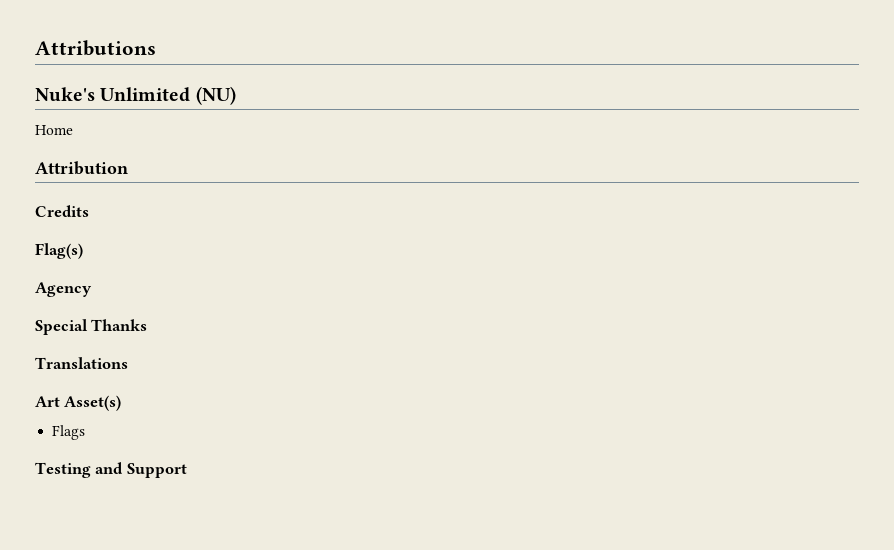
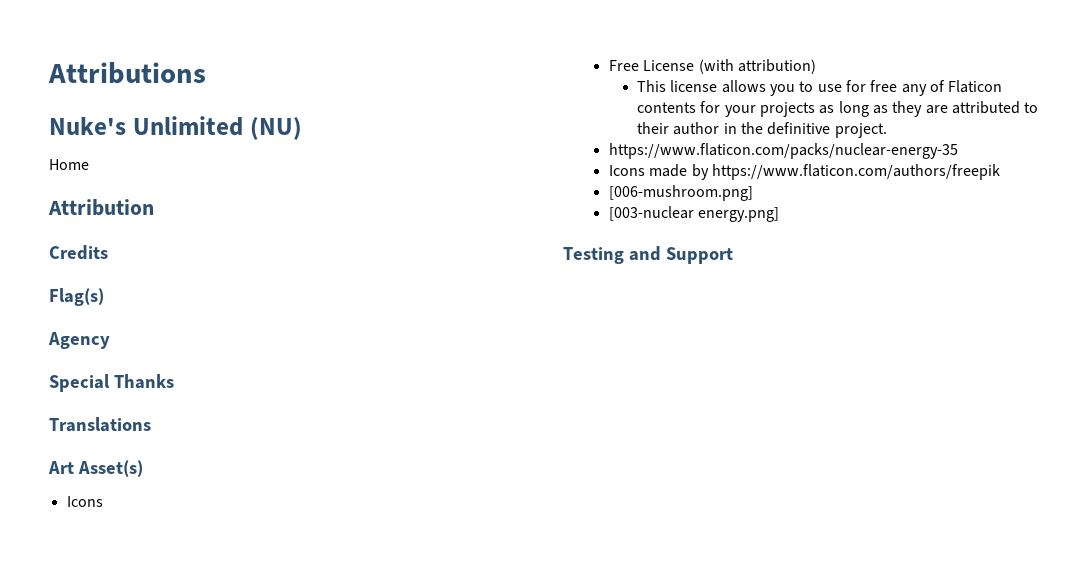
[52,425,86,440] Flags -> [66,496,103,507] [608,59,816,74] [637,80,1003,96] [637,101,1039,117] [637,122,887,138] [608,143,958,159] [608,164,1000,180] [608,185,753,201] [608,206,780,222] Icons // Free License (with attribution) // This license allows you to use for free any of Flaticon contents for your projects as long as they are attributed to their author in the definitive project. // https://www.flaticon.com/packs/nuclear-energy-35 // Icons made by https://www.flaticon.com/authors/freepik // [006-mushroom.png] // [003-nuclear energy.png]

